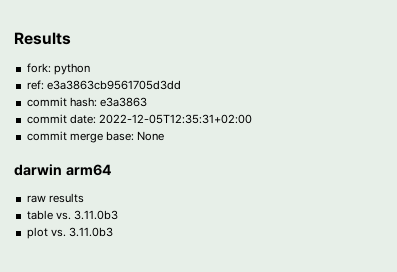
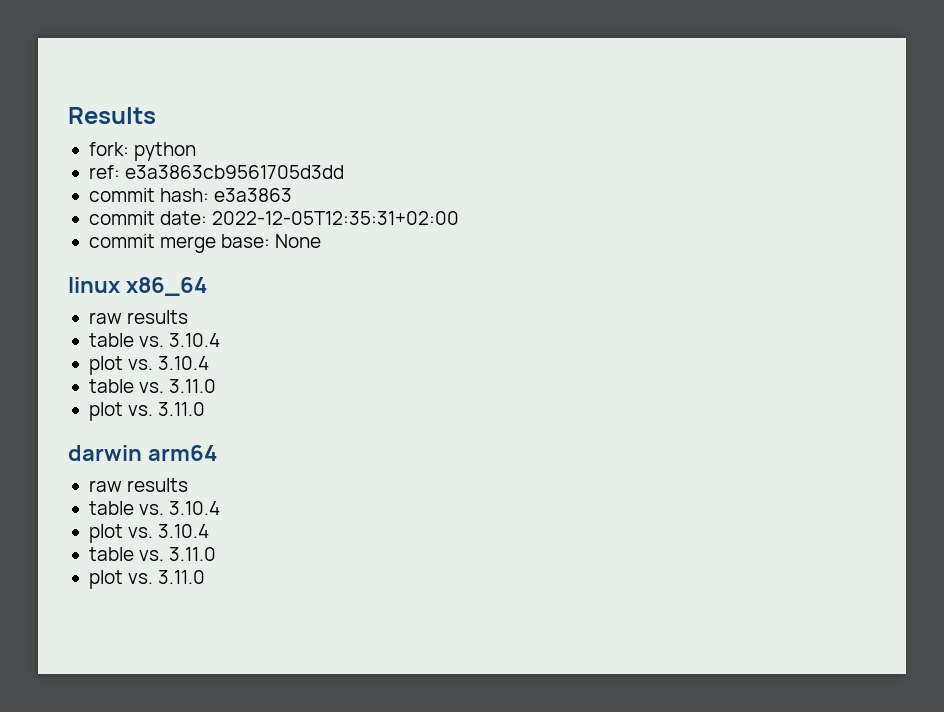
(164, 136) none -> [68,277,207,296] [88,310,189,324] [88,333,221,347] [88,356,210,375] [88,379,217,393] [88,402,206,421] // linux x86_64 // raw results // table vs. 3.10.4 // plot vs. 3.10.4 // table vs. 3.11.0 // plot vs. 3.11.0
[73,210,118,220] [26,227,113,239] 3.11.0b3 // plot vs. 3.11.0b3 -> [169,501,221,515] [88,524,210,543] [88,547,217,561] [88,570,206,589] 3.10.4 // plot vs. 3.10.4 // table vs. 3.11.0 // plot vs. 3.11.0

